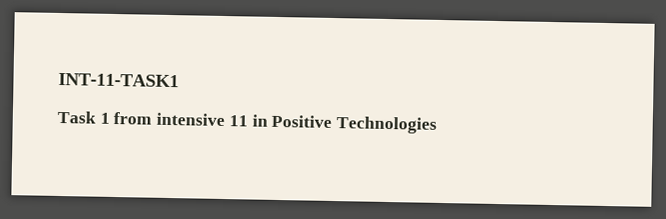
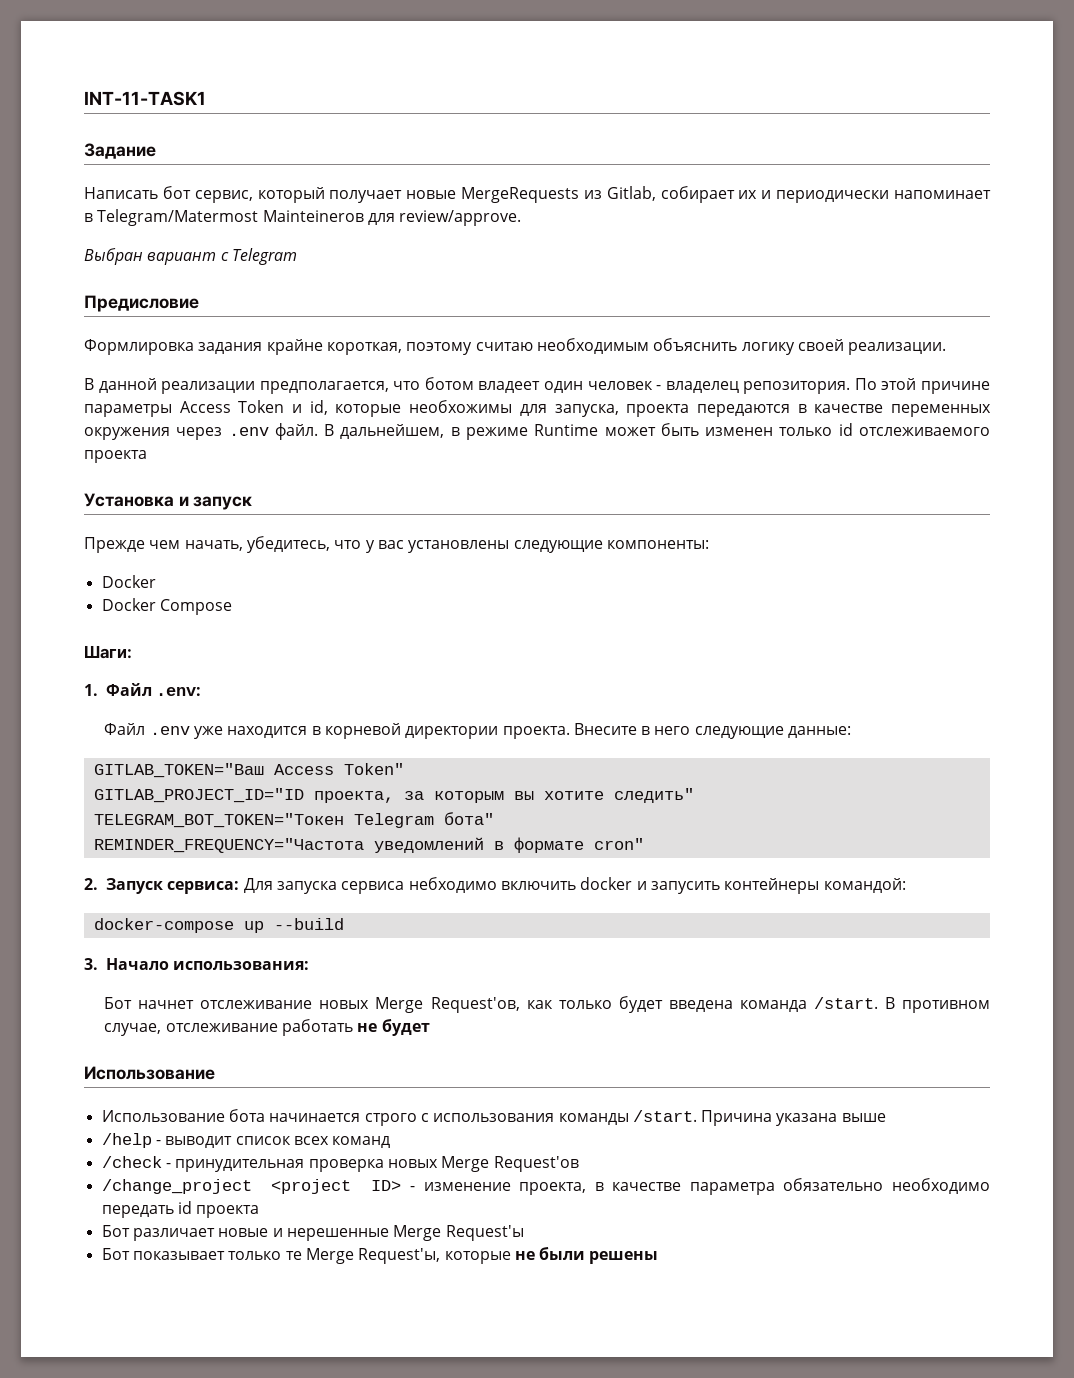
[57,110,438,134] Task 1 from intensive 11 in Positive Technologies -> [84,143,156,159] [84,186,991,203] [84,209,522,226] [84,248,297,265] [84,295,199,312] [84,338,947,355] [84,377,990,394] [84,400,992,417] [84,423,991,440] [84,450,147,463] [84,493,253,510] [84,536,709,553] [101,575,156,588] [101,598,232,615] [84,645,132,659] [84,683,202,696] [104,723,852,739] [93,763,404,778] [93,788,694,803] [93,812,494,828] [93,837,644,853] [84,877,906,894] [93,918,344,933] [84,958,310,970] [104,996,991,1013] [104,1019,430,1036] [84,1066,215,1080] [101,1109,886,1126] [101,1133,391,1148] [101,1156,579,1172] [101,1178,991,1195] [101,1201,260,1218] [101,1225,524,1241] [101,1247,659,1264] Задание // Написать бот сервис, который получает новые MergeRequests из Gitlab, собирает их и периодически напоминает в Telegram/Matermost Mainteinerов для review/approve. // Выбран вариант с Telegram // Предисловие // Формлировка задания крайне короткая, поэтому считаю необходимым объяснить логику своей реализации. // В данной реализации предполагается, что ботом владеет один человек - владелец репозитория. По этой причине параметры Access Token и id, которые необхожимы для запуска, проекта передаются в качестве переменных окружения через .env файл. В дальнейшем, в режиме Runtime может быть изменен только id отслеживаемого проекта // Установка и запуск // Прежде чем начать, убедитесь, что у вас установлены следующие компоненты: // Docker // Docker Compose // Шаги: // 1. Файл .env: // Файл .env уже находится в корневой директории проекта. Внесите в него следующие данные: // GITLAB_TOKEN="Ваш Access Token" // GITLAB_PROJECT_ID="ID проекта, за которым вы хотите следить" // TELEGRAM_BOT_TOKEN="Токен Telegram бота" // REMINDER_FREQUENCY="Частота уведомлений в формате cron" // 2. Запуск сервиса: Для запуска сервиса небходимо включить docker и запусить контейнеры командой: // docker-compose up --build // 3. Начало использования: // Бот начнет отслеживание новых Merge Request'ов, как только будет введена команда /start. В противном случае, отслеживание работать не будет // Использование // Использование бота начинается строго с использования команды /start. Причина указана выше // /help - выводит список всех команд // /check - принудительная проверка новых Merge Request'ов // /change_project <project ID> - изменение проекта, в качестве параметра обязательно необходимо передать id проекта // Бот различает новые и нерешенные Merge Request'ы // Бот показывает только те Merge Request'ы, которые не были решены

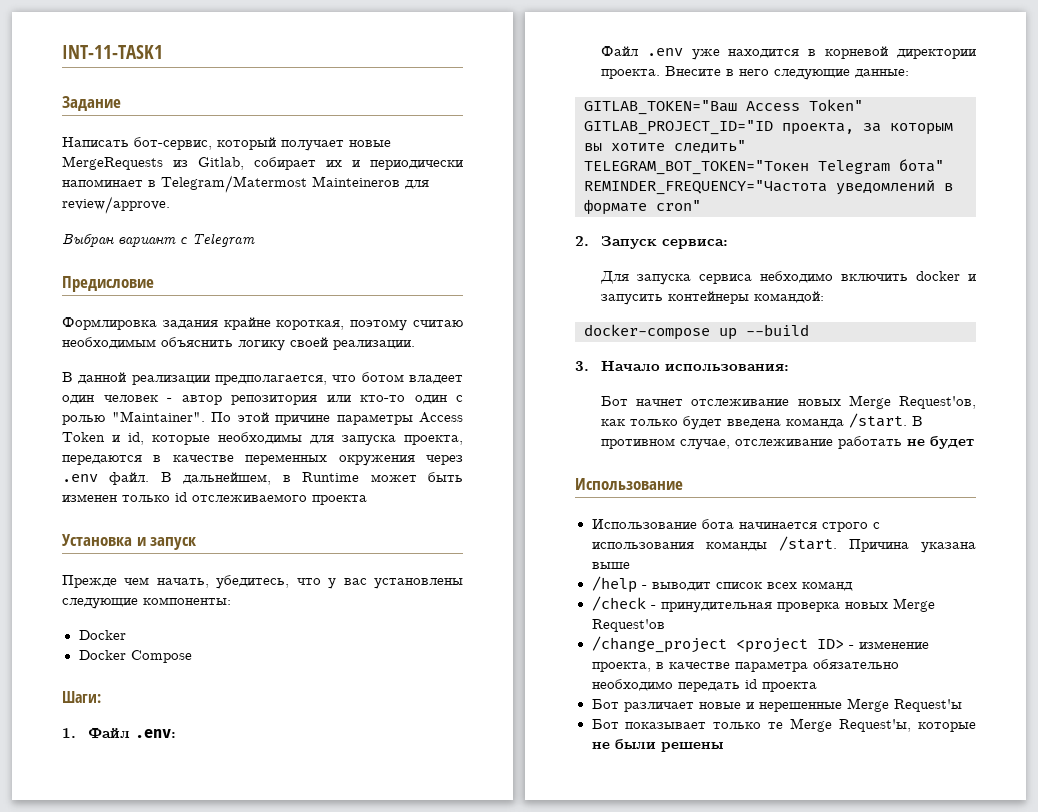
[162,186,253,203] бот сервис, -> [134,137,212,150] бот-сервис,
[665,381,851,394] владелец репозитория. -> [181,395,463,405] [62,411,205,425] автор репозитория или кто-то один с ролью "Maintainer".
[409,400,690,417] необхожимы для запуска, проекта -> [218,432,463,446] необходимы для запуска проекта,
[465,427,528,440] режиме -> (291, 478) none
(240, 887) none -> (728, 244) //

